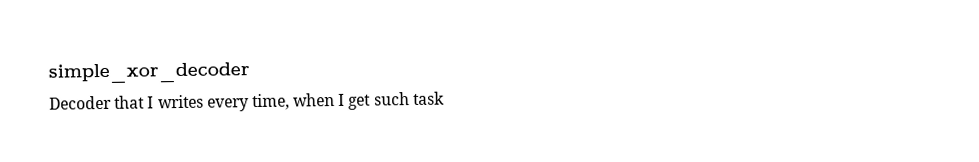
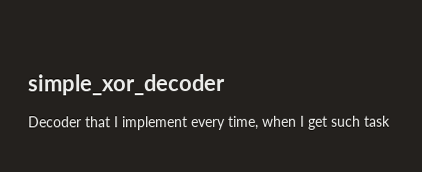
[157,94,204,109] writes -> [122,116,188,131] implement

